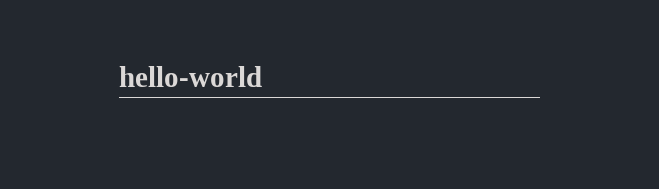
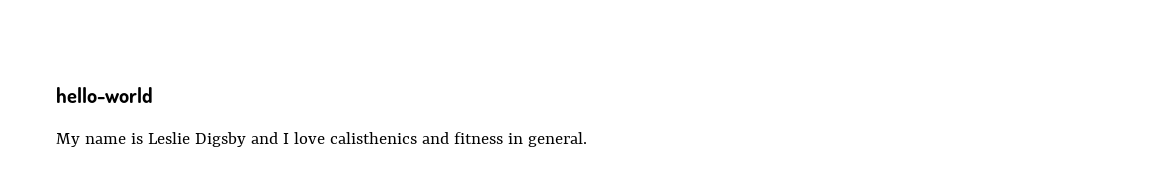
(262, 76) none -> [56,132,587,147] // My name is Leslie Digsby and I love calisthenics and fitness in general.

